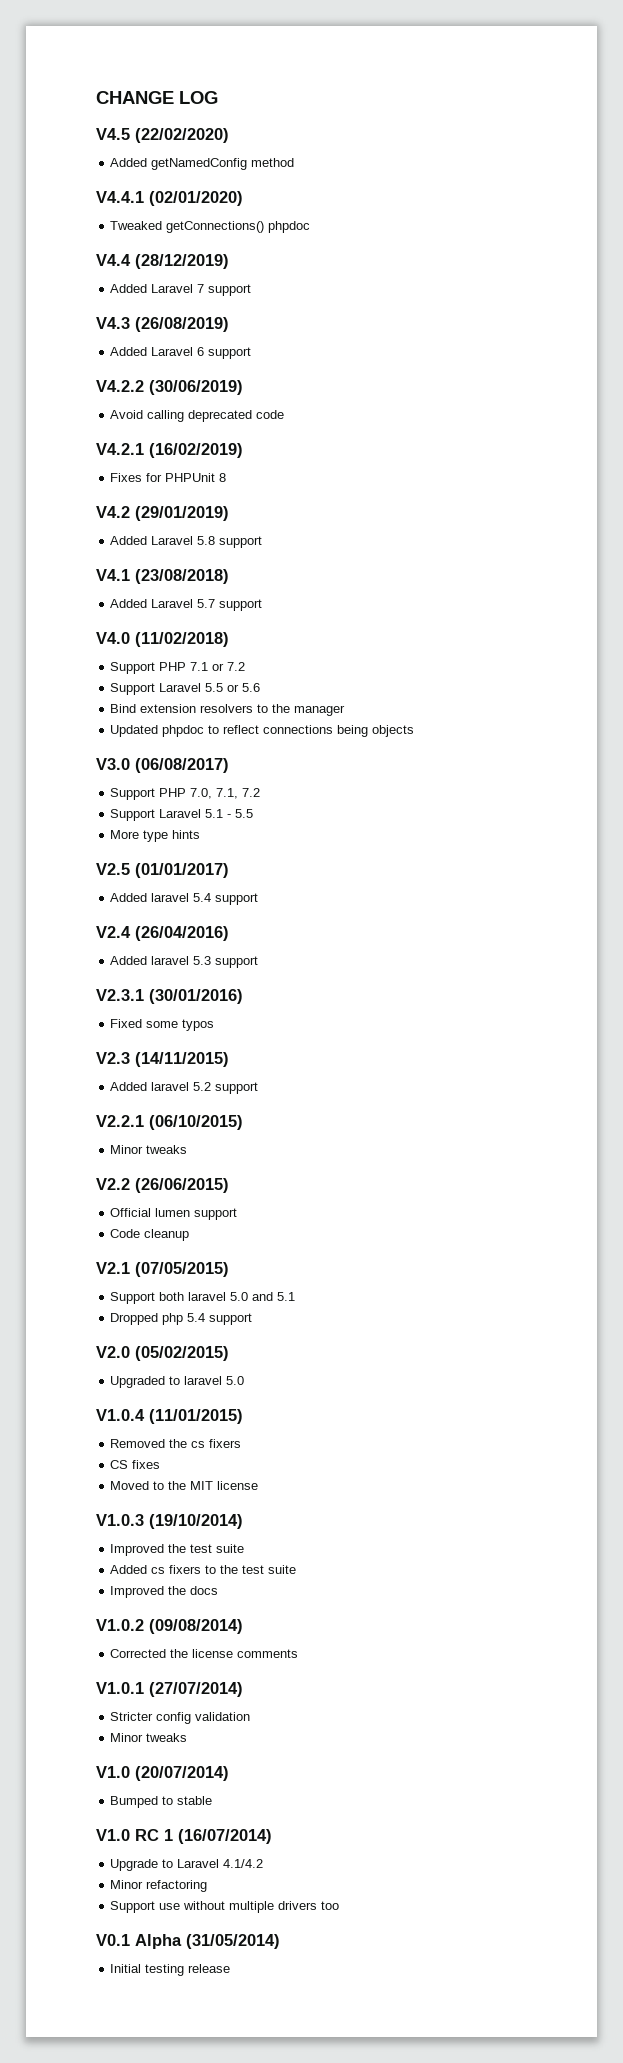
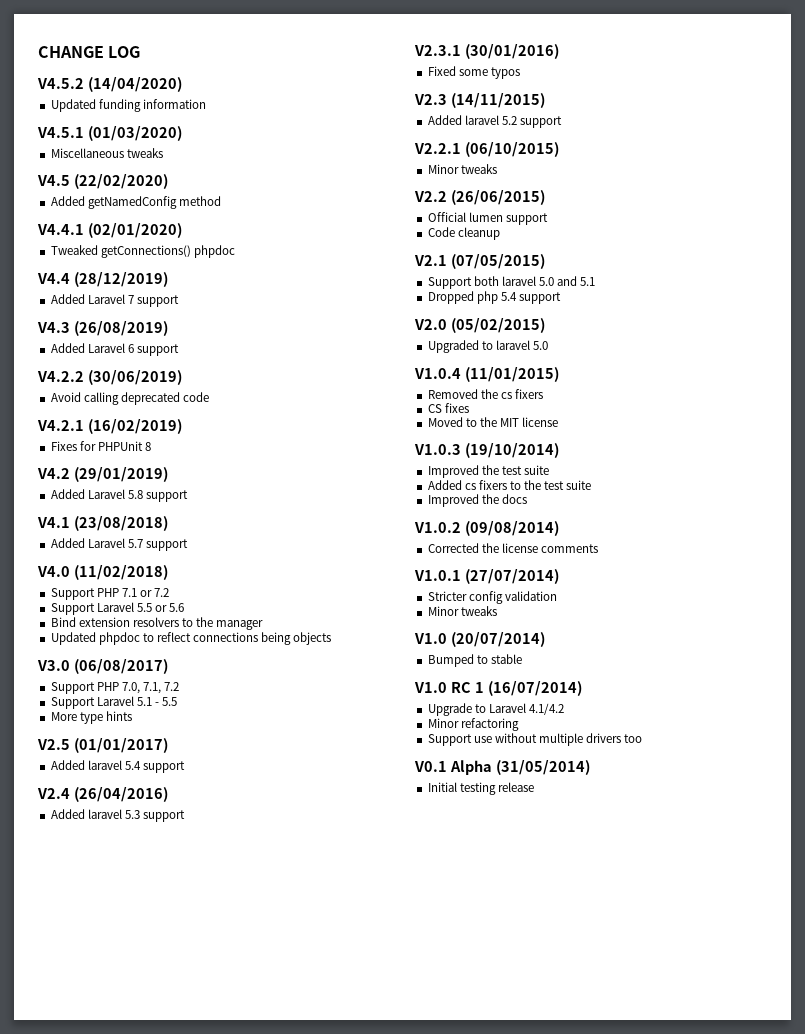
(218, 97) none -> [37,77,182,92] [50,99,206,112] [37,126,182,141] [50,148,163,158] // V4.5.2 (14/04/2020) // Updated funding information // V4.5.1 (01/03/2020) // Miscellaneous tweaks

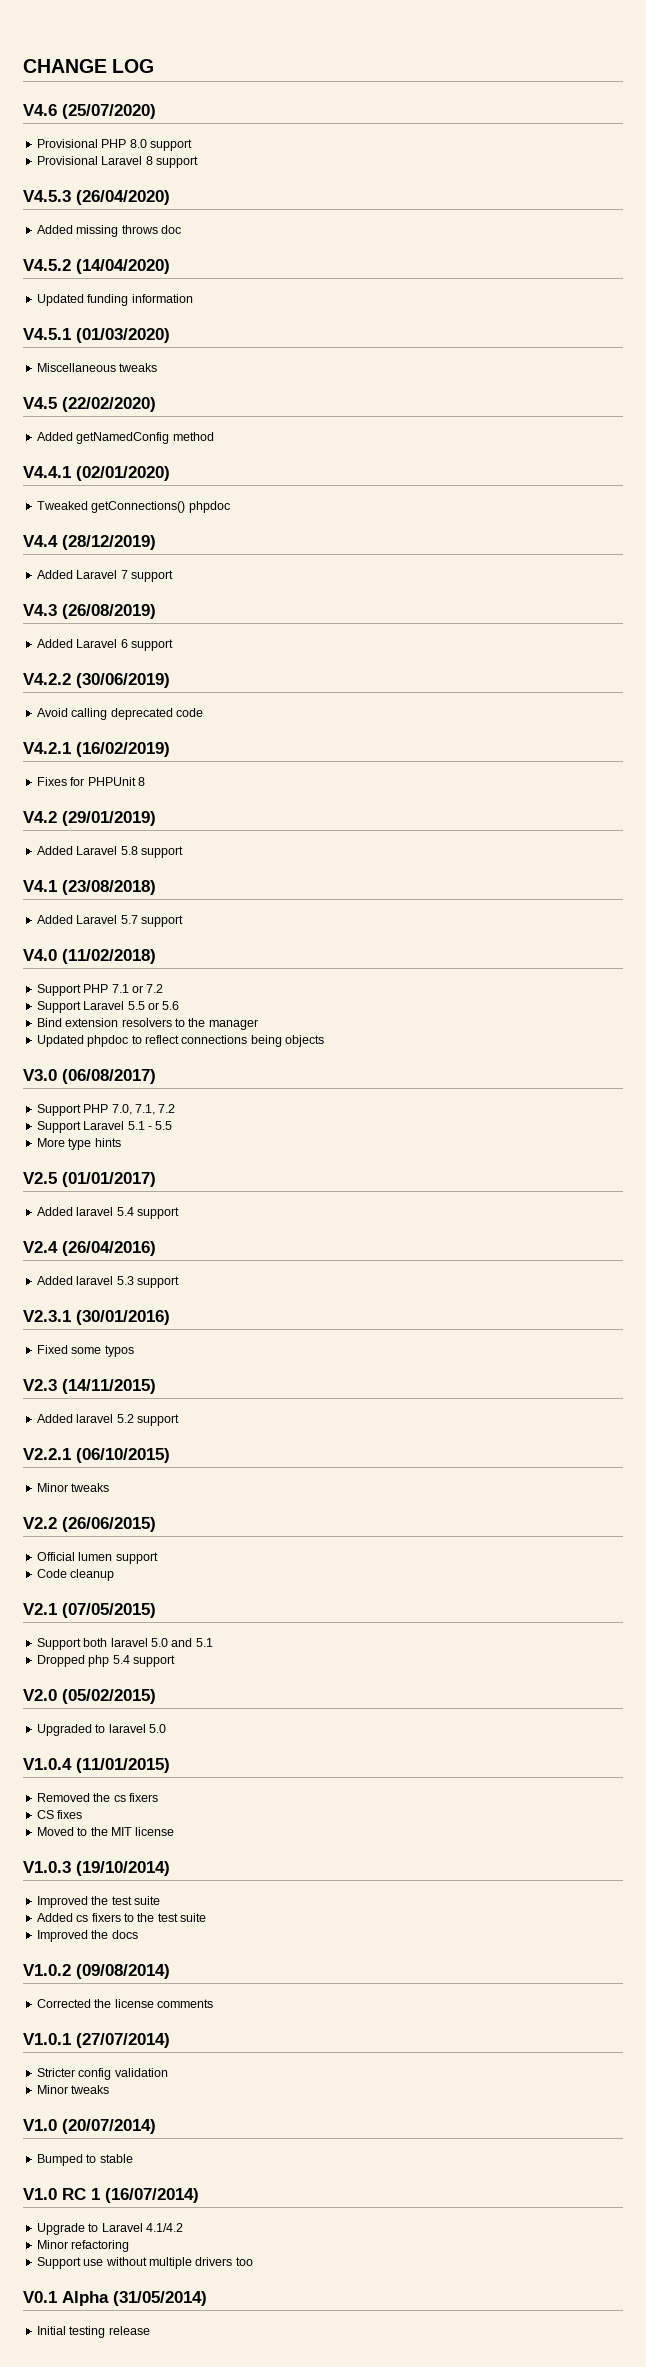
(141, 52) none -> [23,104,156,119] [36,139,192,151] [36,156,198,168] [23,190,170,205] [36,225,181,237] // V4.6 (25/07/2020) // Provisional PHP 8.0 support // Provisional Laravel 8 support // V4.5.3 (26/04/2020) // Added missing throws doc

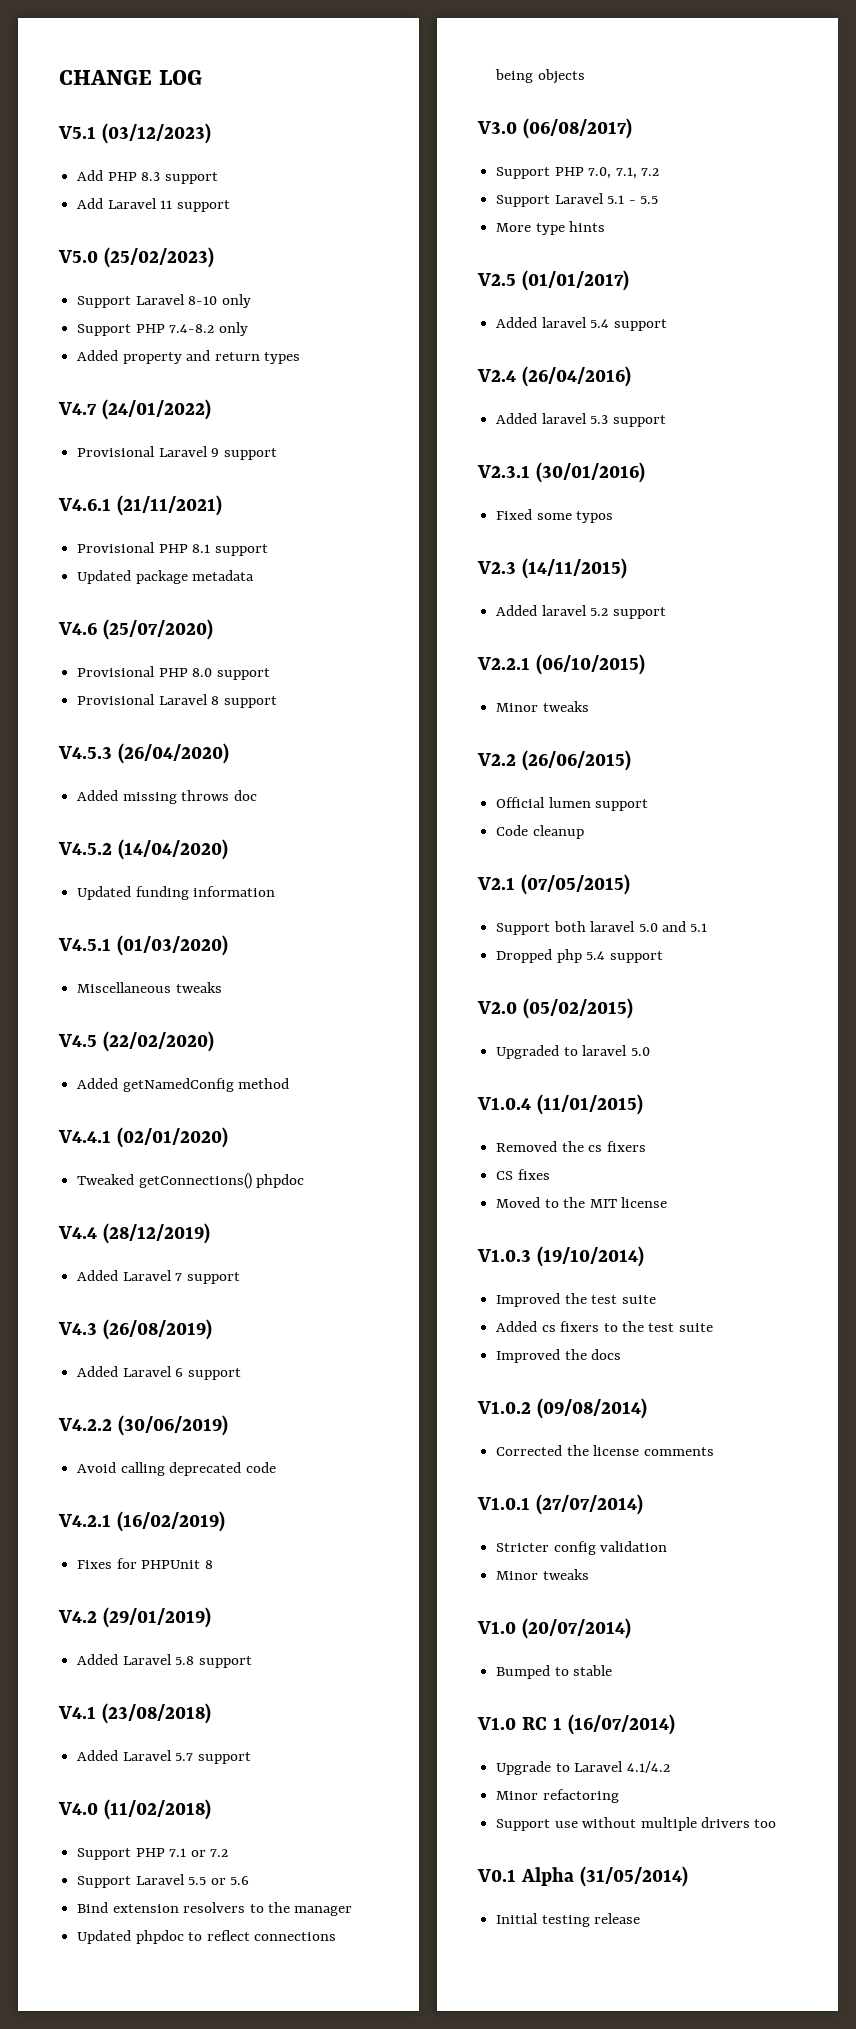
(155, 66) none -> [58,123,211,144] [77,170,218,184] [77,198,230,212] [58,247,214,268] [77,294,251,308] [77,322,248,336] [77,350,300,364] [58,399,211,420] [77,446,277,460] [58,495,222,516] [77,542,268,556] [77,570,255,584] // V5.1 (03/12/2023) // Add PHP 8.3 support // Add Laravel 11 support // V5.0 (25/02/2023) // Support Laravel 8-10 only // Support PHP 7.4-8.2 only // Added property and return types // V4.7 (24/01/2022) // Provisional Laravel 9 support // V4.6.1 (21/11/2021) // Provisional PHP 8.1 support // Updated package metadata

